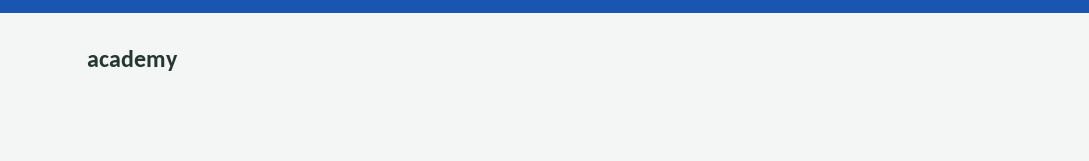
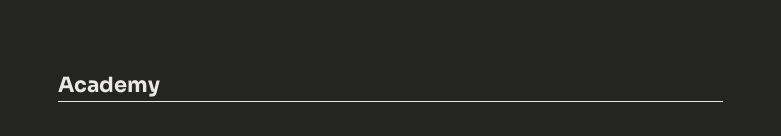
[87,50,178,71] academy -> [58,76,160,97] Academy

